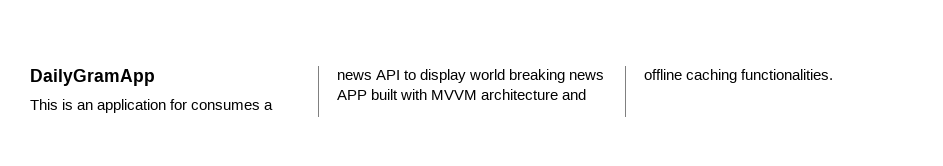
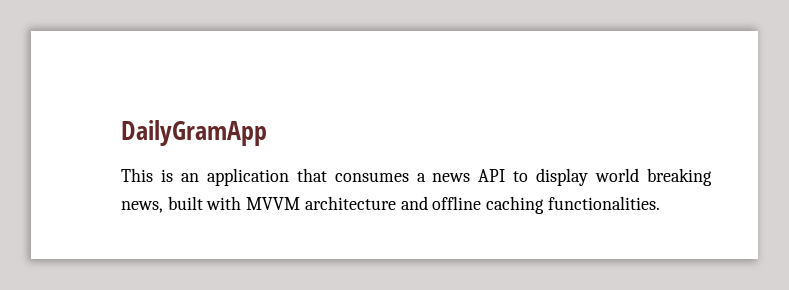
[170,99,188,110] for -> [296,168,327,182] that
[569,72,605,80] [337,90,367,100] news APP -> [121,201,163,213] news,

